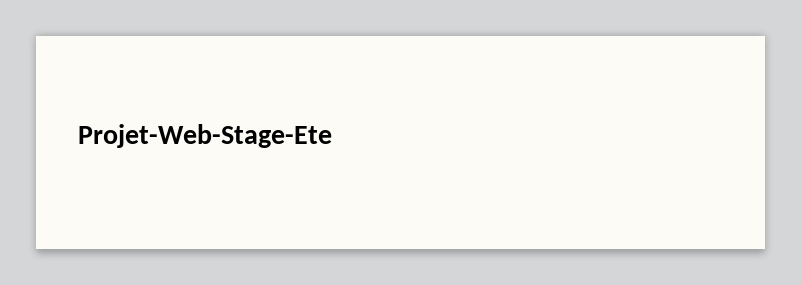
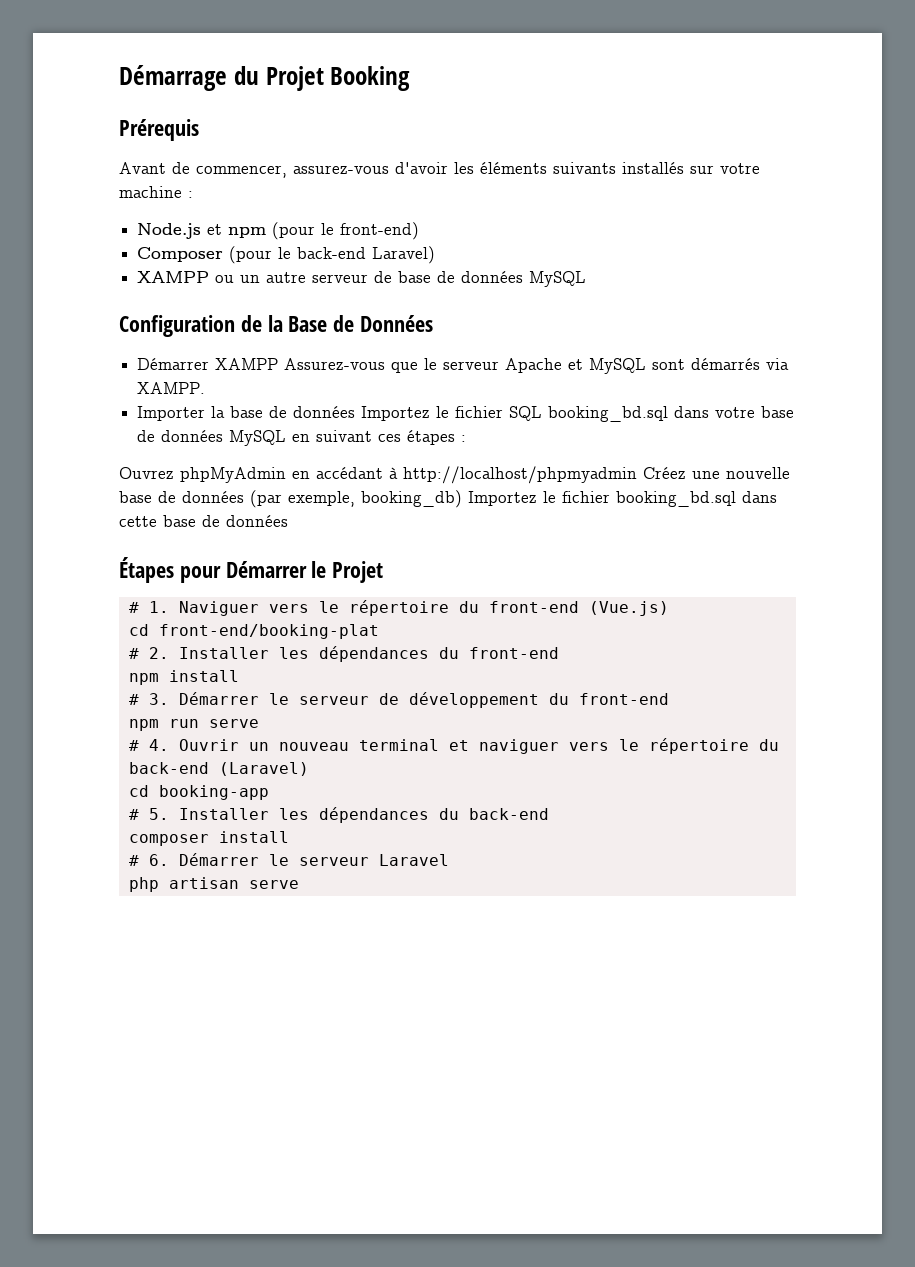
[78,124,332,148] Projet-Web-Stage-Ete -> [119,65,411,91] [119,119,199,141] [119,162,760,178] [119,186,193,198] [137,222,420,240] [137,246,436,264] [137,271,587,287] [119,315,434,337] [137,358,790,374] [137,382,206,394] [137,406,795,422] [137,430,467,446] [119,466,790,484] [119,490,777,508] [119,515,288,527] [119,557,384,583] [128,600,669,616] [128,624,379,639] [128,646,559,662] [128,670,239,685] [128,692,669,708] [128,719,259,731] [128,738,779,754] [128,762,309,776] [128,785,269,800] [128,807,549,823] [128,831,289,846] [128,853,449,866] [128,877,299,892] Démarrage du Projet Booking // Prérequis // Avant de commencer, assurez-vous d'avoir les éléments suivants installés sur votre machine : // Node.js et npm (pour le front-end) // Composer (pour le back-end Laravel) // XAMPP ou un autre serveur de base de données MySQL // Configuration de la Base de Données // Démarrer XAMPP Assurez-vous que le serveur Apache et MySQL sont démarrés via XAMPP. // Importer la base de données Importez le fichier SQL booking_bd.sql dans votre base de données MySQL en suivant ces étapes : // Ouvrez phpMyAdmin en accédant à http://localhost/phpmyadmin Créez une nouvelle base de données (par exemple, booking_db) Importez le fichier booking_bd.sql dans cette base de données // Étapes pour Démarrer le Projet // # 1. Naviguer vers le répertoire du front-end (Vue.js) // cd front-end/booking-plat // # 2. Installer les dépendances du front-end // npm install // # 3. Démarrer le serveur de développement du front-end // npm run serve // # 4. Ouvrir un nouveau terminal et naviguer vers le répertoire du back-end (Laravel) // cd booking-app // # 5. Installer les dépendances du back-end // composer install // # 6. Démarrer le serveur Laravel // php artisan serve

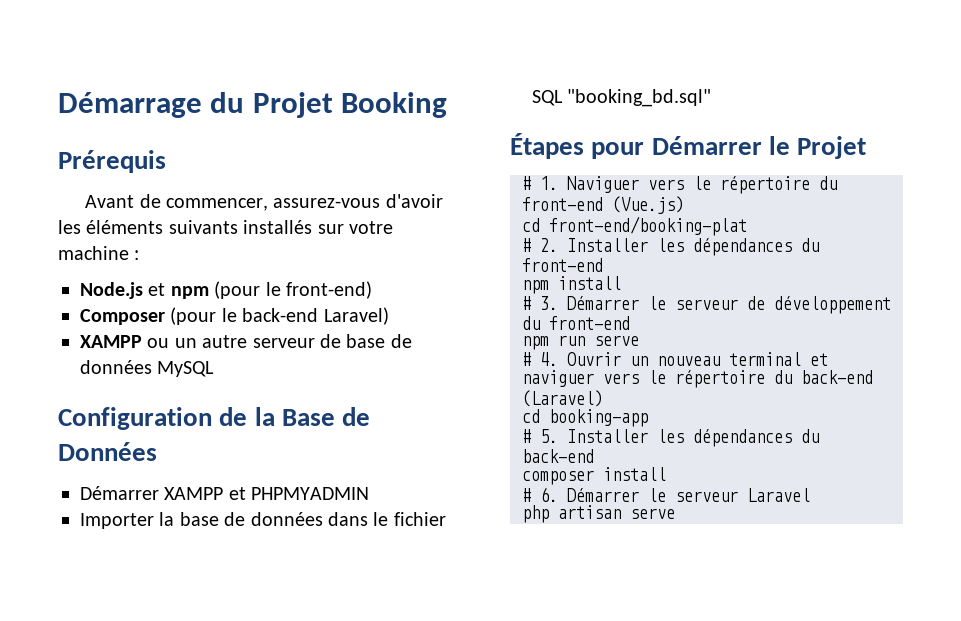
[284,358,790,374] [137,382,206,394] Assurez-vous que le serveur Apache et MySQL sont démarrés via XAMPP. -> [228,487,370,500] et PHPMYADMIN
[361,406,431,421] Importez -> [328,512,368,526] dans
[548,406,795,422] [137,430,467,446] [119,466,790,484] [119,490,777,508] [119,515,288,527] booking_bd.sql dans votre base de données MySQL en suivant ces étapes : // Ouvrez phpMyAdmin en accédant à http://localhost/phpmyadmin Créez une nouvelle base de données (par exemple, booking_db) Importez le fichier booking_bd.sql dans cette base de données -> [567,89,712,107] "booking_bd.sql"

